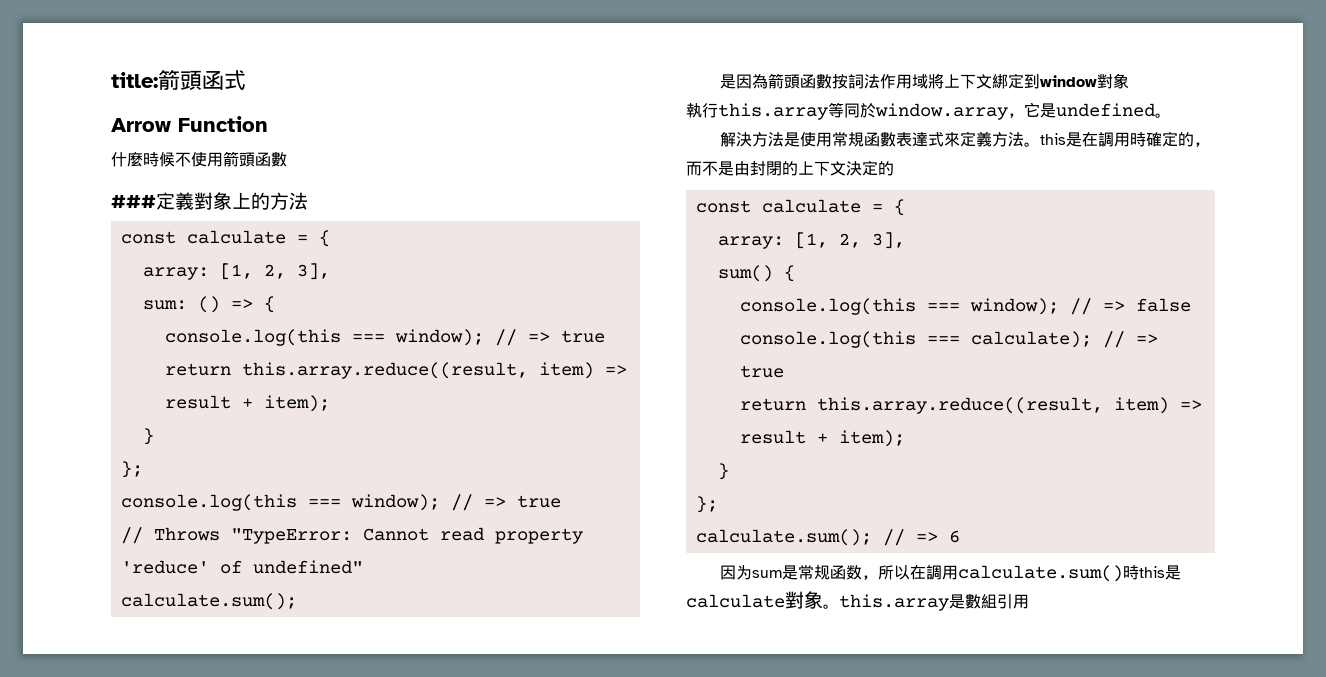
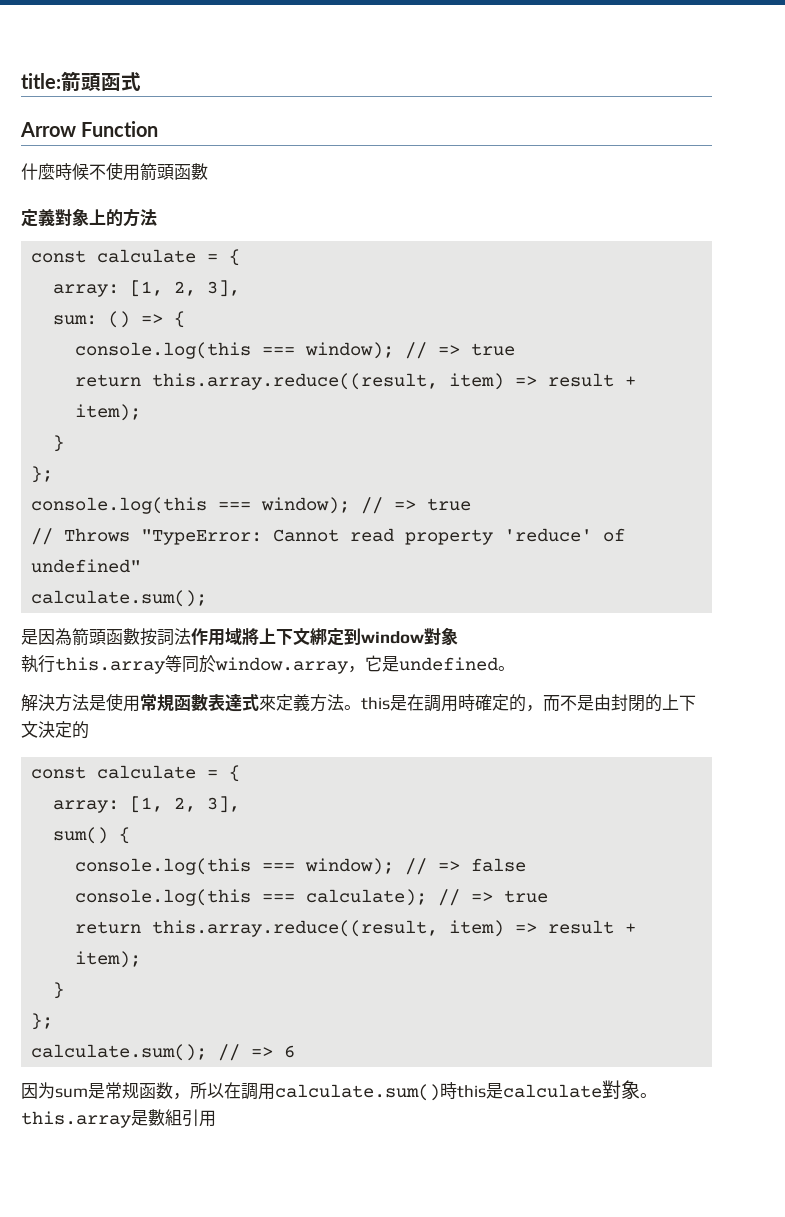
[111,195,156,208] ### -> (208, 171) none

